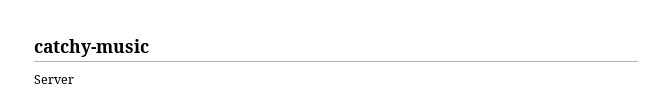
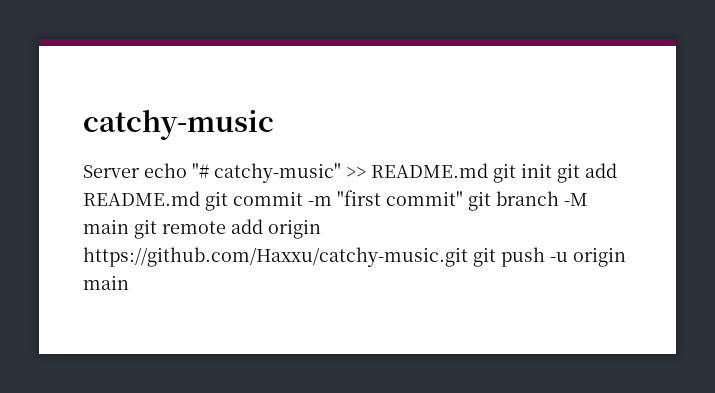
(74, 79) none -> [144,163,617,183] [83,190,588,211] [83,219,321,239] [83,247,626,267] [83,275,129,290] echo "# catchy-music" >> README.md git init git add README.md git commit -m "first commit" git branch -M main git remote add origin https://github.com/Haxxu/catchy-music.git git push -u origin main

